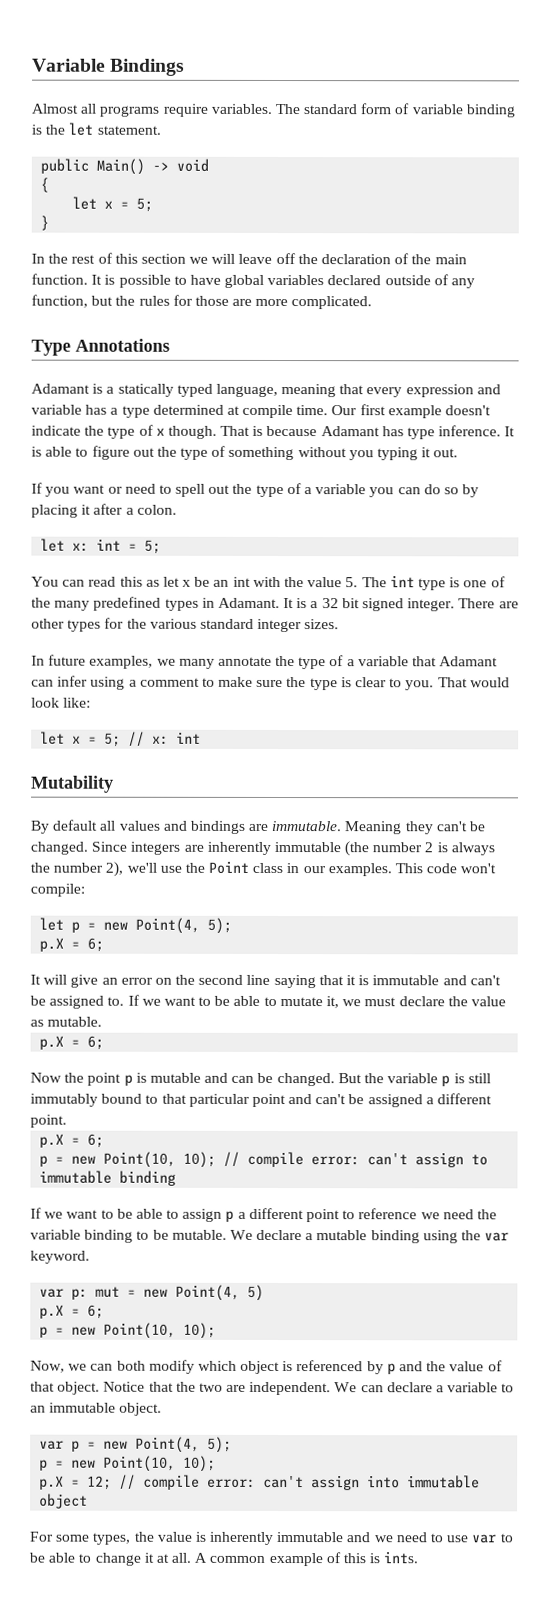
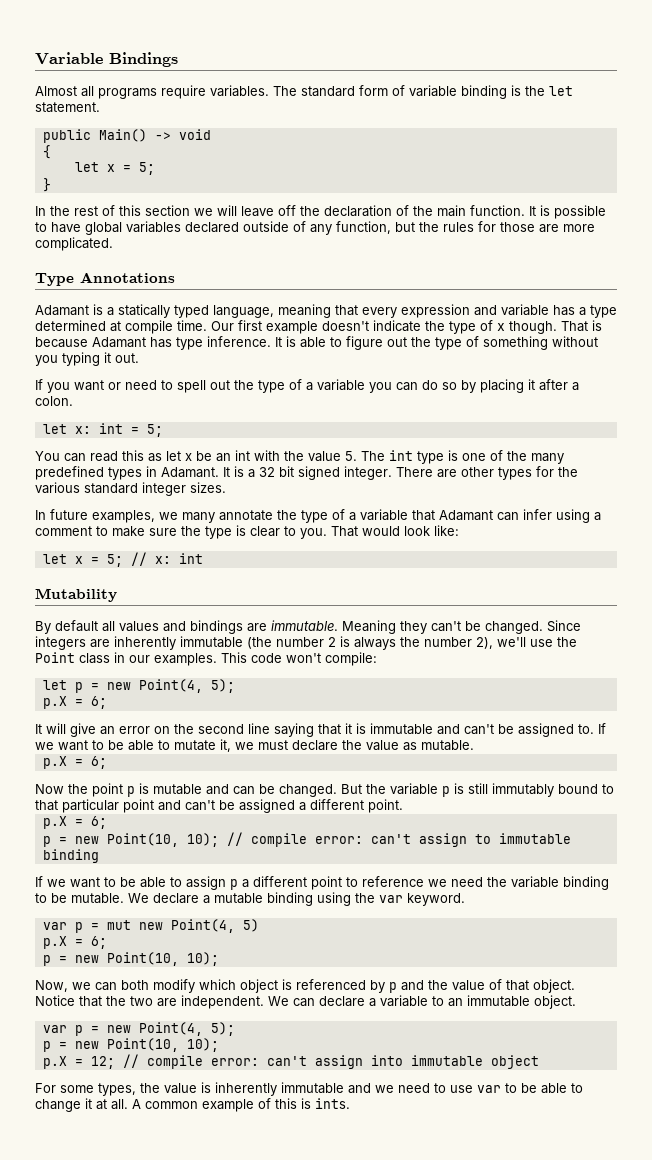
[71,1286,137,1300] p: mut = -> [74,920,131,933] p = mut

